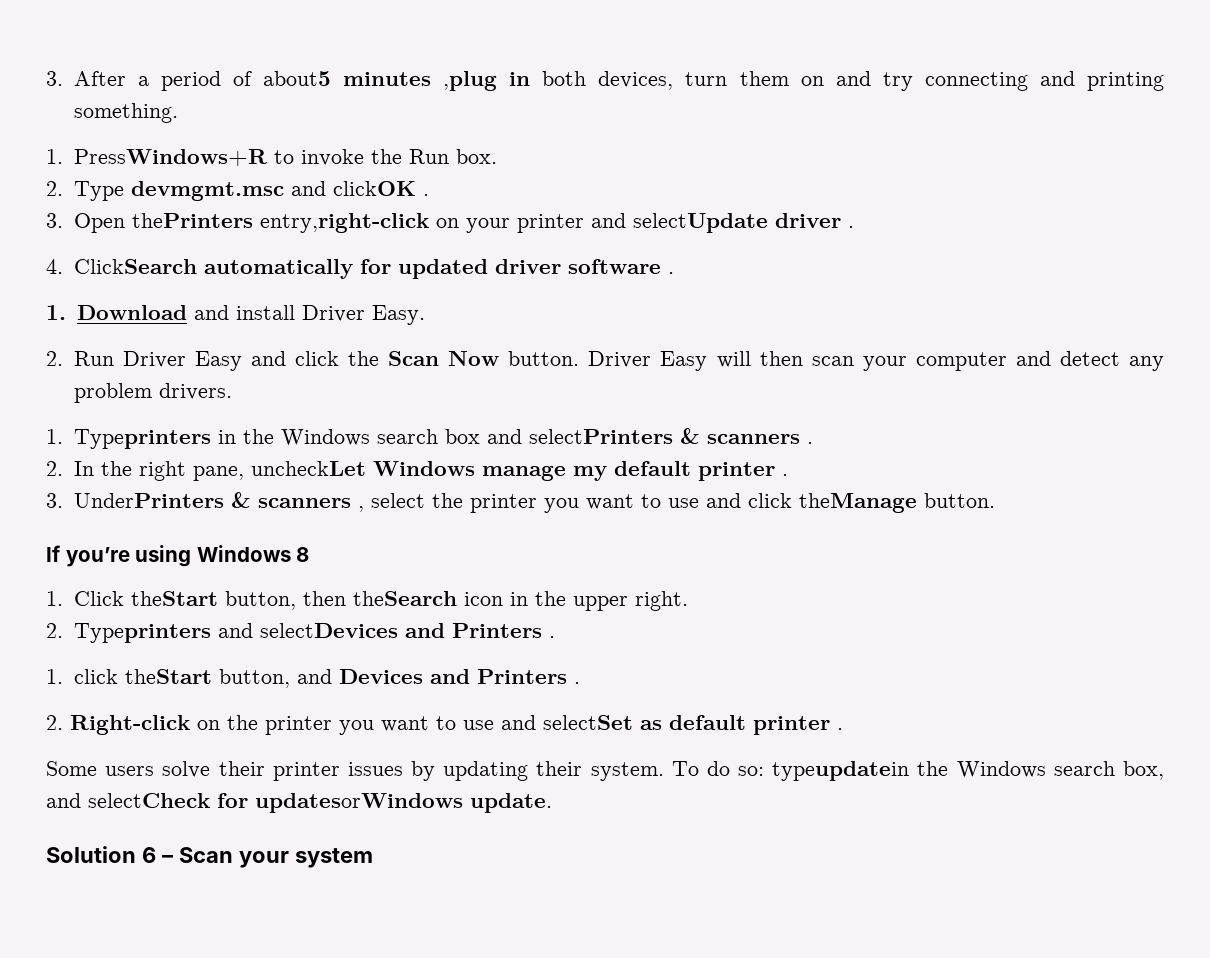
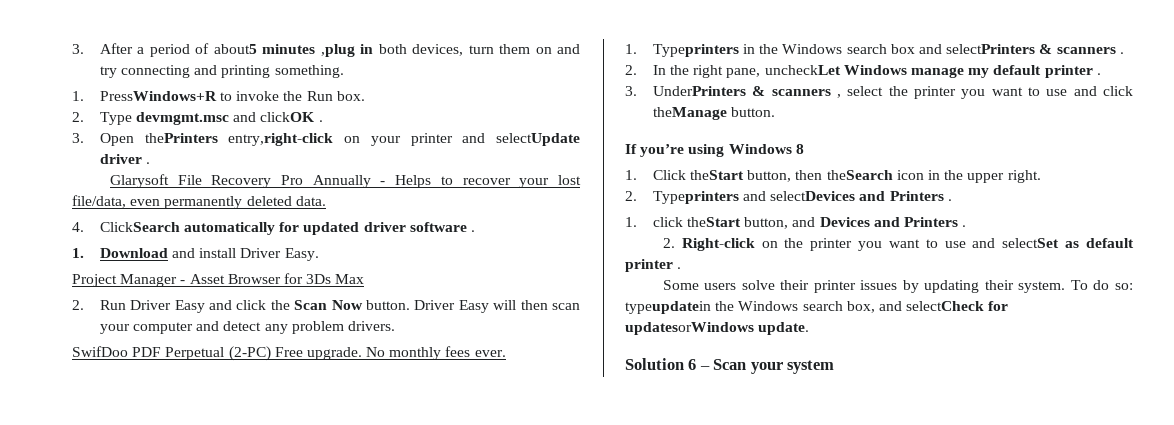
(854, 227) none -> [109,174,582,188] [72,195,326,209] // Glarysoft File Recovery Pro Annually - Helps to recover your lost file/data, even permanently deleted data.
(425, 315) none -> [72,273,365,287] // Project Manager - Asset Browser for 3Ds Max
(232, 391) none -> [72,346,506,361] // SwifDoo PDF Perpetual (2-PC) Free upgrade. No monthly fees ever.

